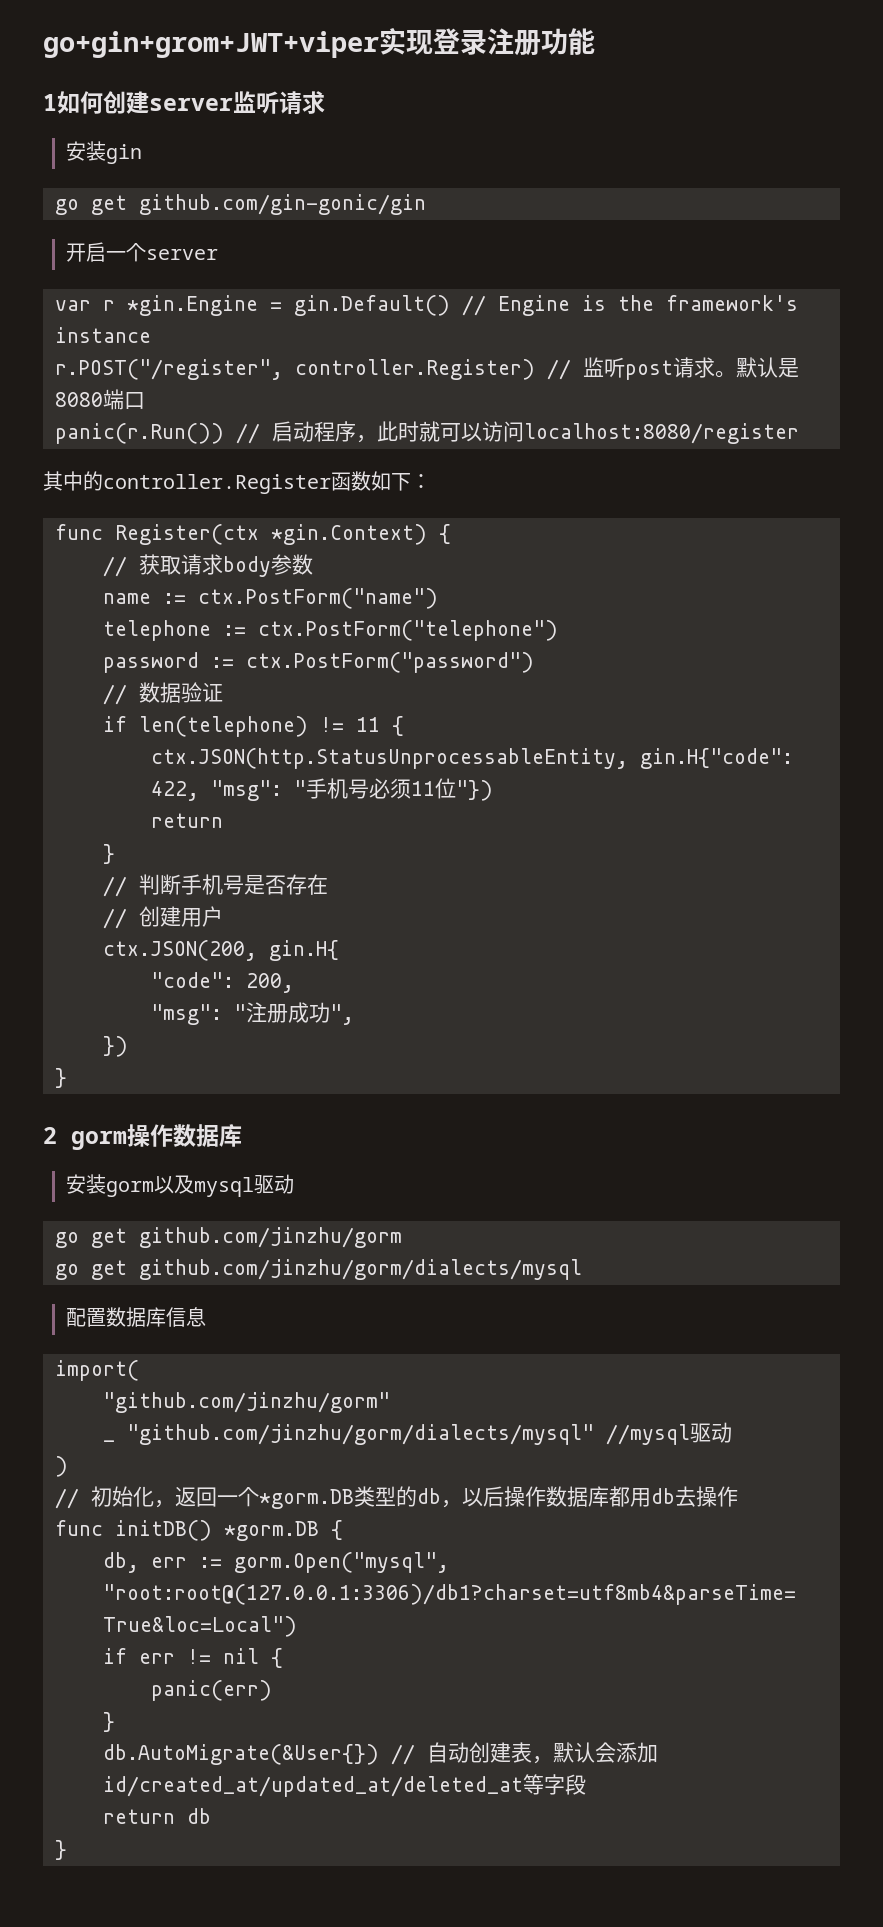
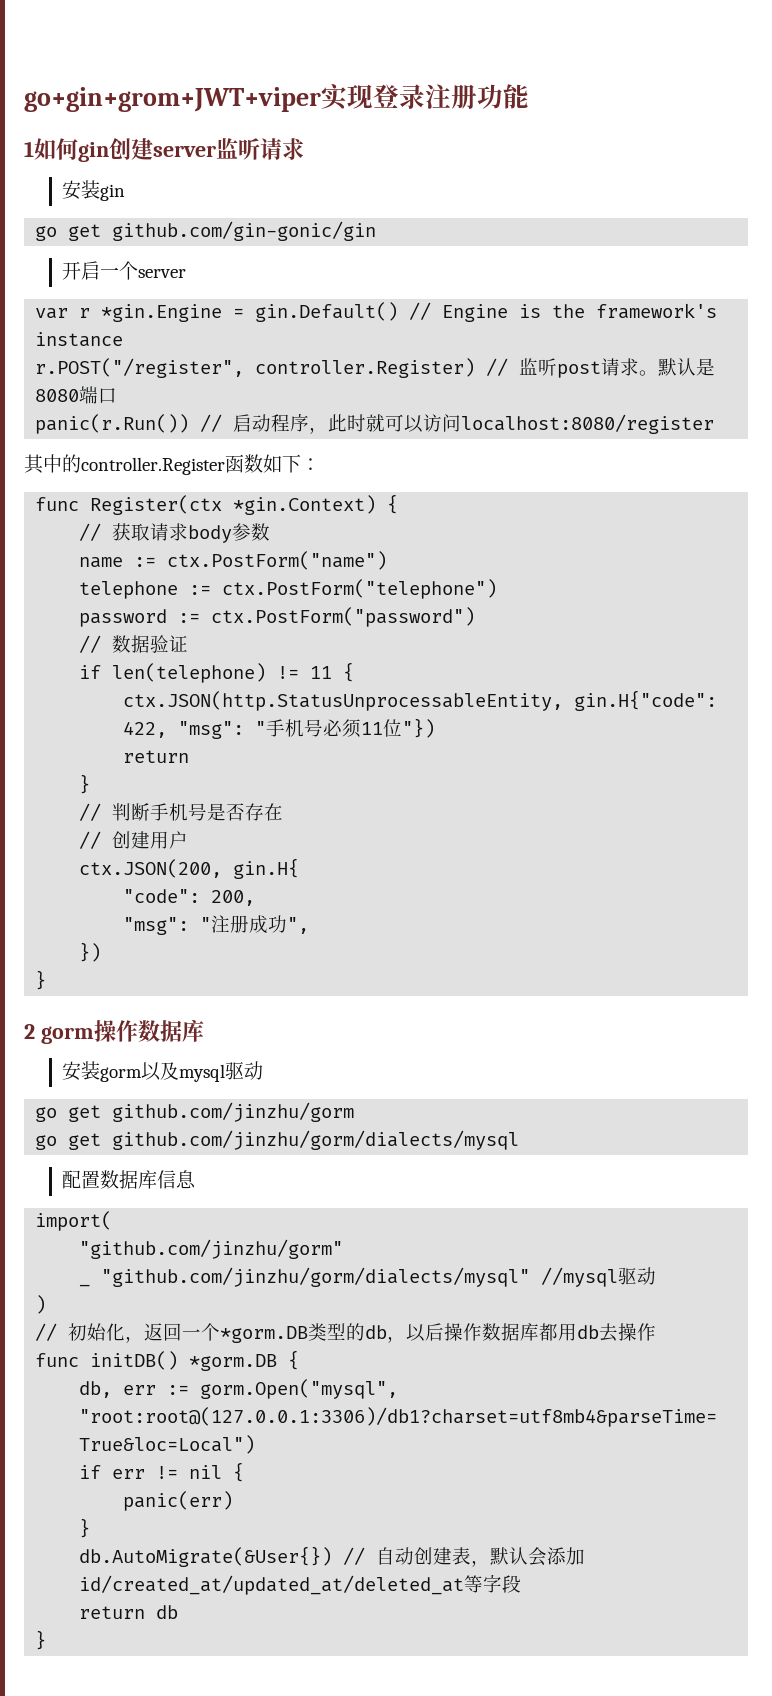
(103, 102) none -> [78,142,109,162] gin

